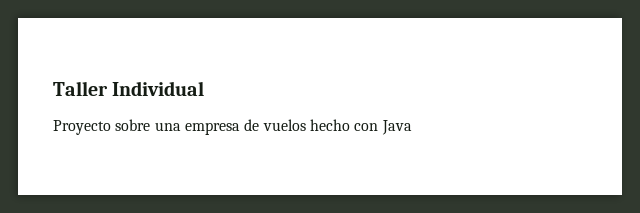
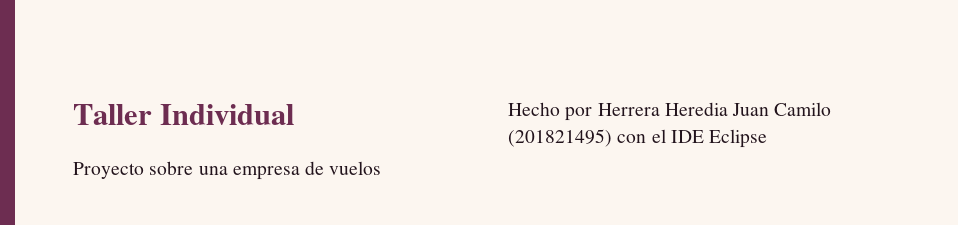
[309,119,412,135] hecho con Java -> [508,102,832,121] [508,129,768,148] // Hecho por Herrera Heredia Juan Camilo (201821495) con el IDE Eclipse

